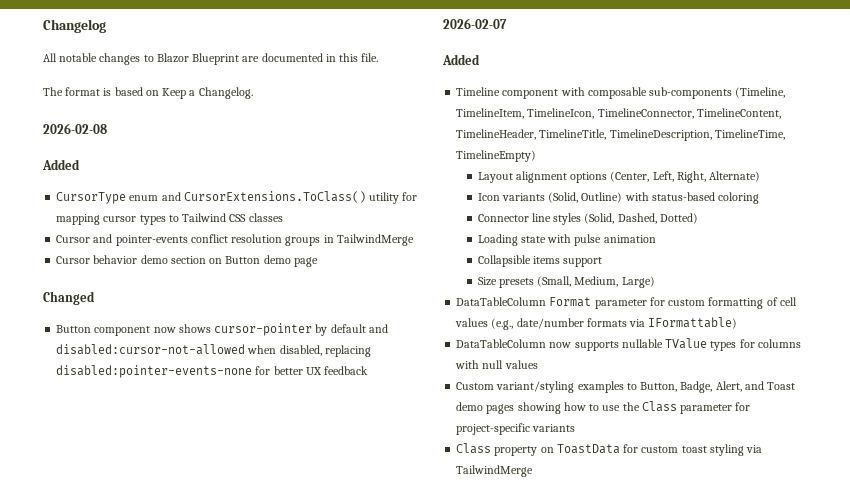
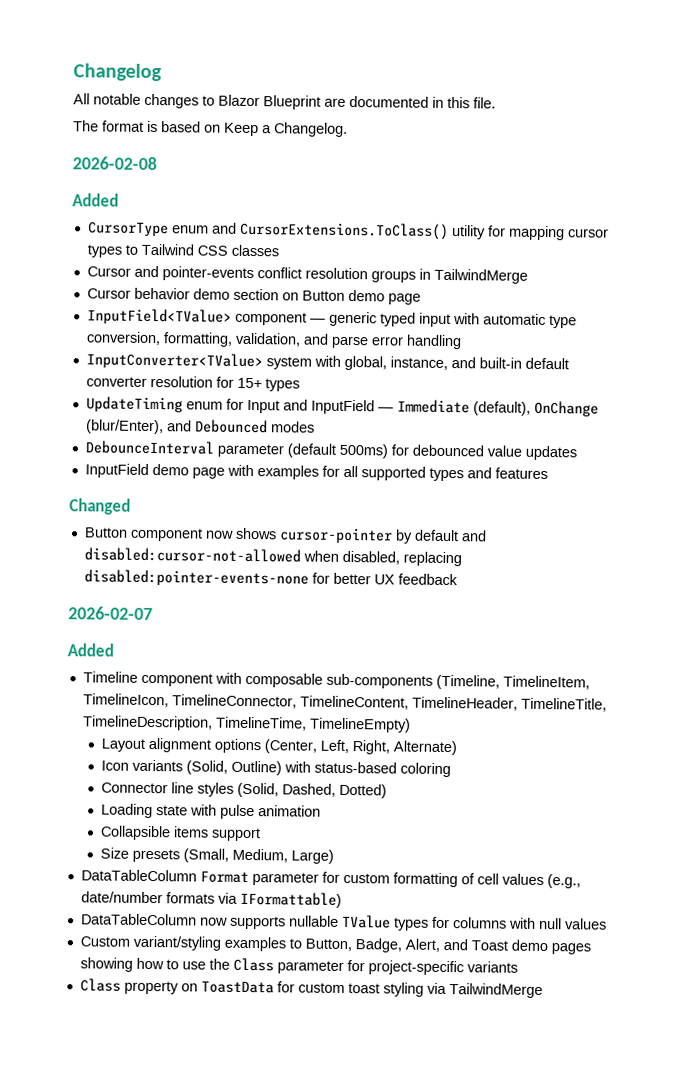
(318, 262) none -> [86,308,577,329] [85,331,462,350] [85,352,569,371] [85,375,300,392] [85,396,599,417] [85,419,315,435] [84,440,577,461] [84,463,548,482] // InputField<TValue> component — generic typed input with automatic type conversion, formatting, validation, and parse error handling // InputConverter<TValue> system with global, instance, and built-in default converter resolution for 15+ types // UpdateTiming enum for Input and InputField — Immediate (default), OnChange (blur/Enter), and Debounced modes // DebounceInterval parameter (default 500ms) for debounced value updates // InputField demo page with examples for all supported types and features

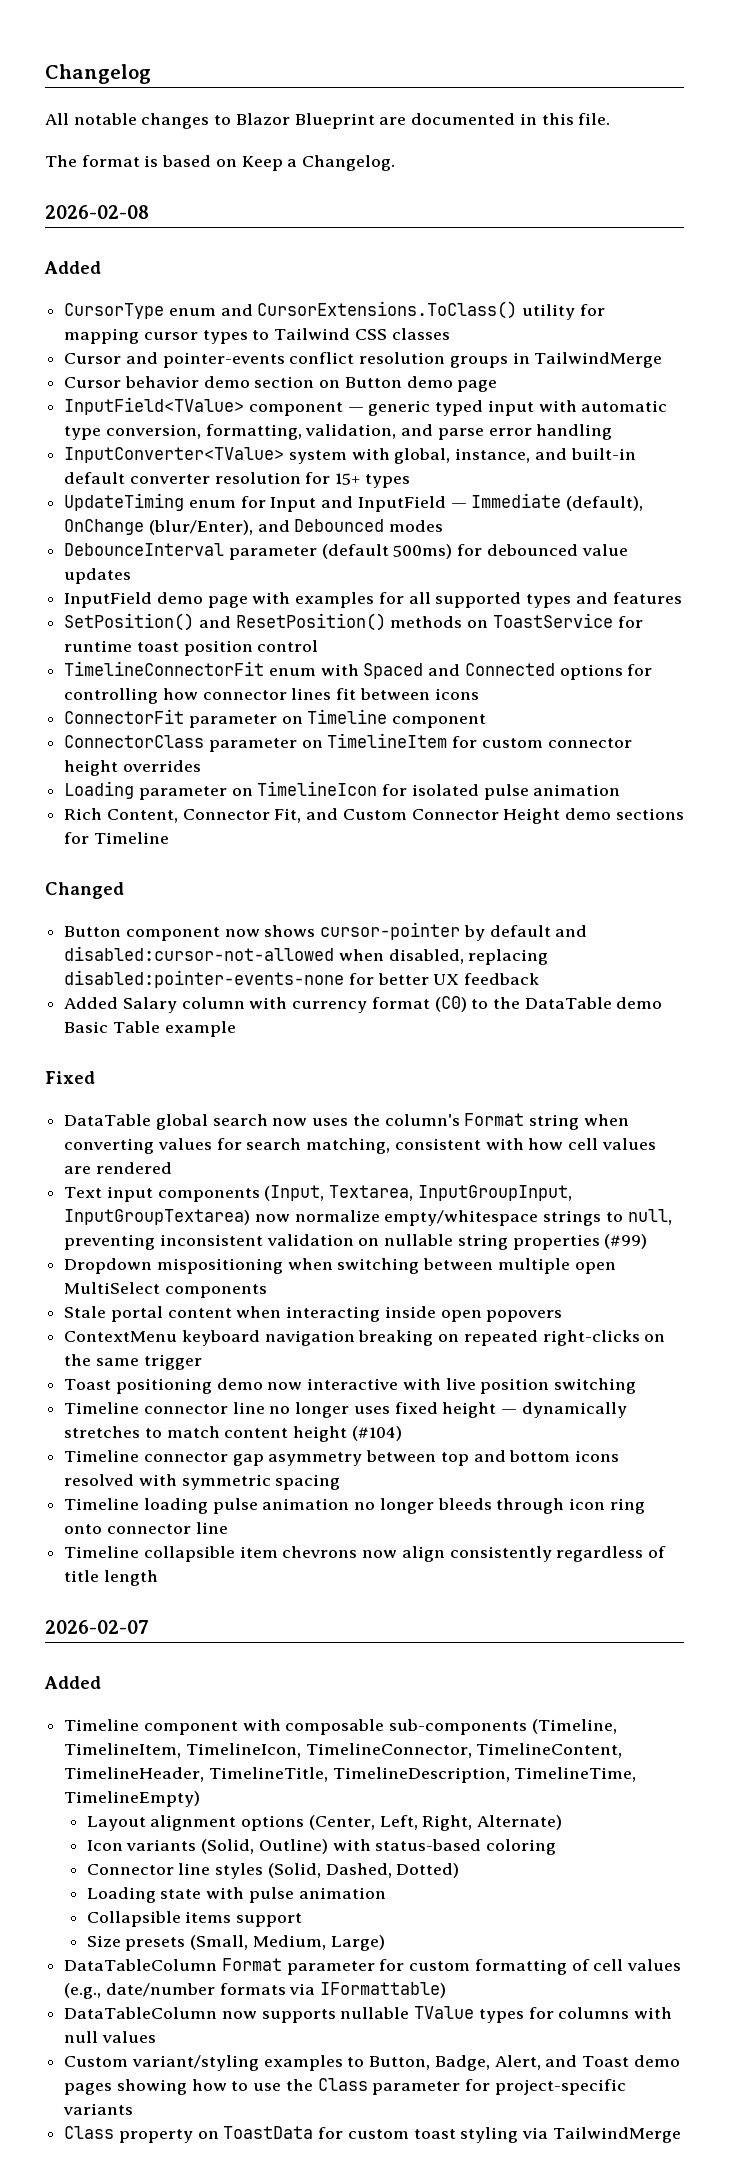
(548, 473) none -> [64,613,643,631] [64,640,319,656] [64,661,653,680] [64,688,479,704] [64,709,487,728] [64,733,632,752] [64,760,201,776] [64,781,621,800] [64,808,684,824] [64,832,169,844] // SetPosition() and ResetPosition() methods on ToastService for runtime toast position control // TimelineConnectorFit enum with Spaced and Connected options for controlling how connector lines fit between icons // ConnectorFit parameter on Timeline component // ConnectorClass parameter on TimelineItem for custom connector height overrides // Loading parameter on TimelineIcon for isolated pulse animation // Rich Content, Connector Fit, and Custom Connector Height demo sections for Timeline
(458, 579) none -> [64,996,663,1013] [64,1021,236,1037] [45,1071,95,1084] [64,1113,629,1130] [64,1138,656,1154] [64,1162,172,1174] [64,1185,572,1202] [64,1209,672,1226] [64,1234,648,1250] [64,1258,616,1274] [64,1282,267,1298] [64,1306,563,1322] [64,1330,666,1346] [64,1354,202,1370] [64,1378,637,1394] [64,1402,627,1418] [64,1426,402,1442] [64,1450,620,1466] [64,1474,341,1490] [64,1498,645,1514] [64,1522,228,1534] [64,1546,667,1562] [64,1570,158,1586] // Added Salary column with currency format (C0) to the DataTable demo Basic Table example // Fixed // DataTable global search now uses the column's Format string when converting values for search matching, consistent with how cell values are rendered // Text input components (Input, Textarea, InputGroupInput, InputGroupTextarea) now normalize empty/whitespace strings to null, preventing inconsistent validation on nullable string properties (#99) // Dropdown mispositioning when switching between multiple open MultiSelect components // Stale portal content when interacting inside open popovers // ContextMenu keyboard navigation breaking on repeated right-clicks on the same trigger // Toast positioning demo now interactive with live position switching // Timeline connector line no longer uses fixed height — dynamically stretches to match content height (#104) // Timeline connector gap asymmetry between top and bottom icons resolved with symmetric spacing // Timeline loading pulse animation no longer bleeds through icon ring onto connector line // Timeline collapsible item chevrons now align consistently regardless of title length

